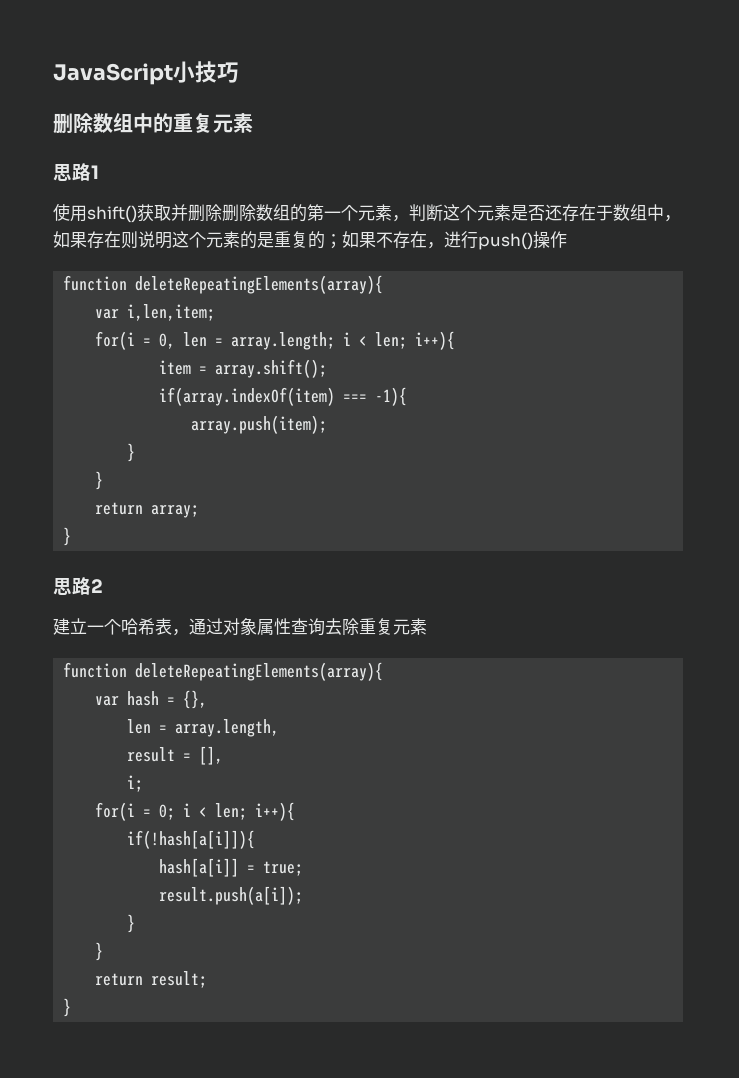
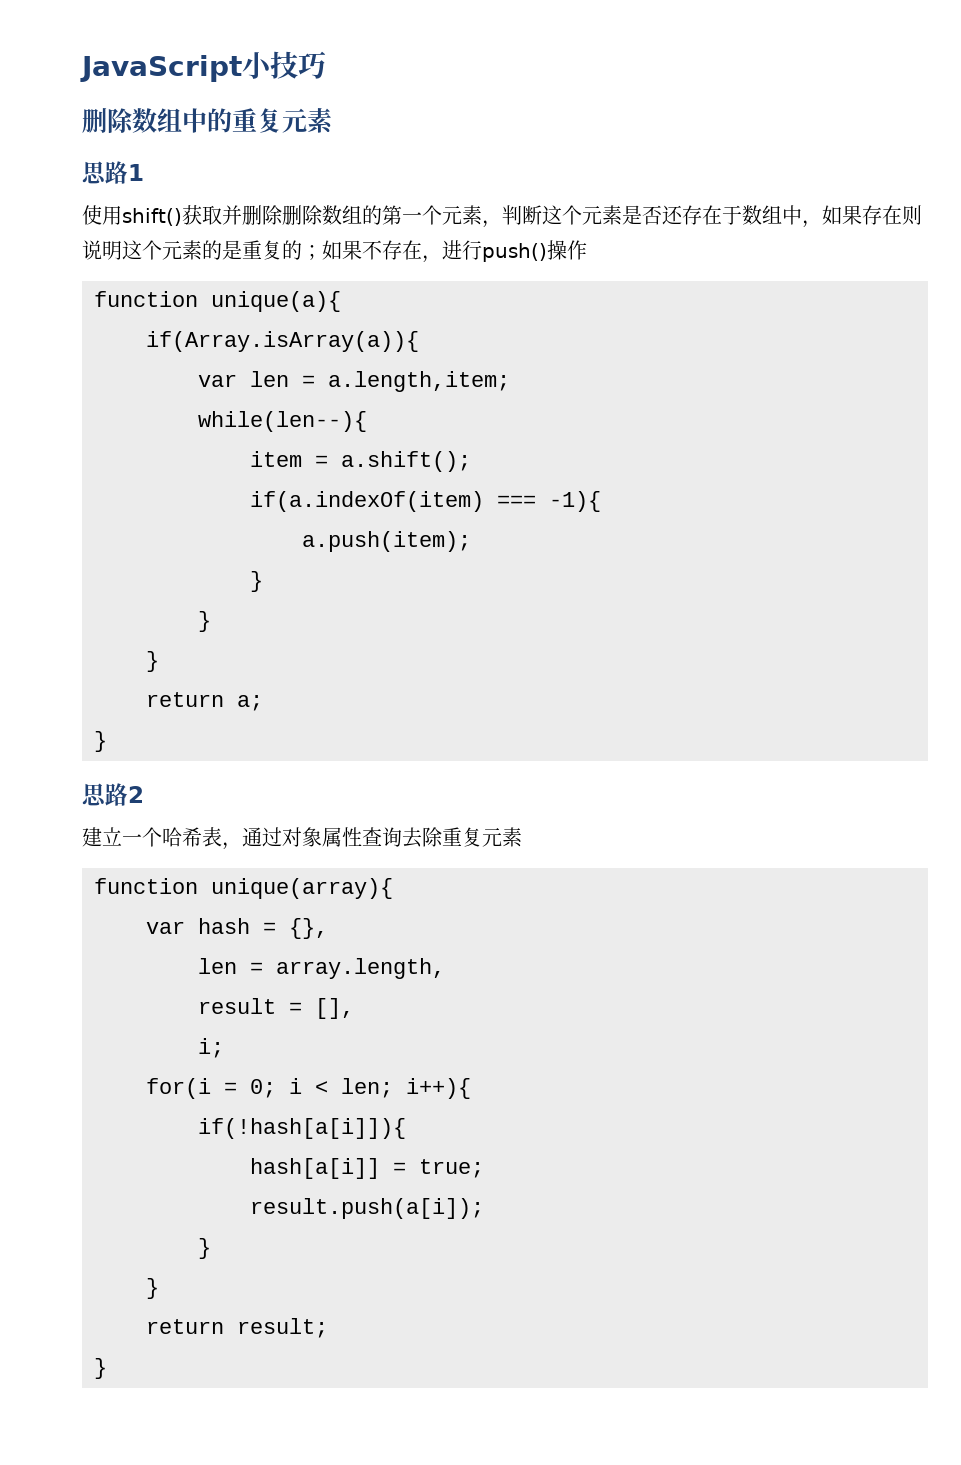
[135,275,384,294] [95,304,216,321] [95,331,456,350] deleteRepeatingElements(array){ // var i,len,item; // for(i = 0, len = array.length; i < len; i++){ -> [211,291,341,312] [146,331,419,352] [198,371,510,392] [198,411,367,432] unique(a){ // if(Array.isArray(a)){ // var len = a.length,item; // while(len--){
[215,359,328,378] [159,387,336,406] array.shift(); // if(array.indexOf(item) -> [341,451,471,472] [250,491,484,512] a.shift(); // if(a.indexOf(item)
[191,415,328,434] [127,443,136,462] [95,471,104,490] [95,502,200,518] array.push(item); // } // } // return array; -> [302,531,471,552] [250,571,263,592] [198,611,211,632] [146,651,159,672] [146,692,263,711] a.push(item); // } // } // } // return a;
[135,662,384,681] deleteRepeatingElements(array){ -> [211,878,393,899] unique(array){

